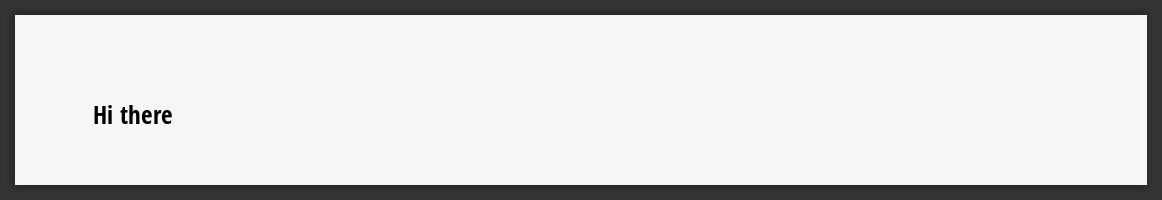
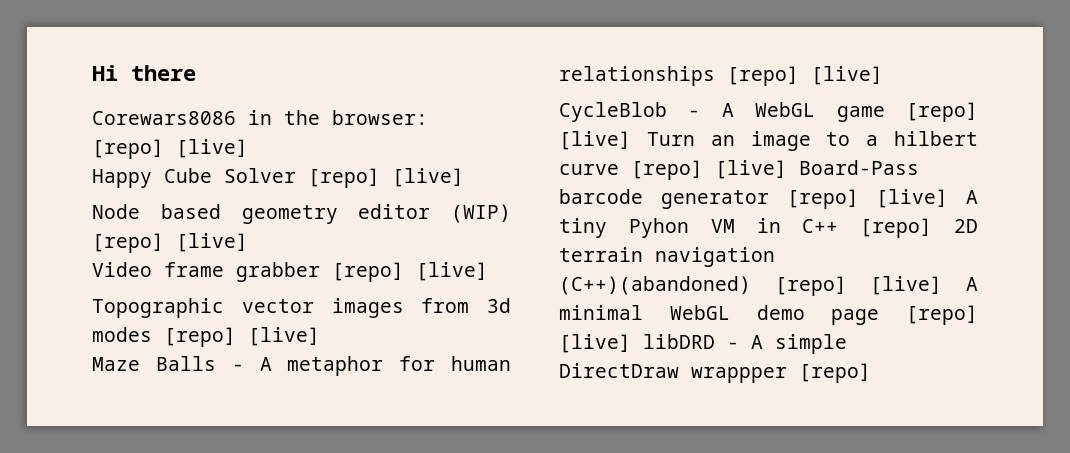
(173, 114) none -> [92,110,428,125] [92,139,248,159] [92,168,464,188] [92,204,511,224] [92,233,248,253] [92,262,488,282] [92,298,511,318] [92,327,320,347] [92,356,511,376] [559,66,883,86] [559,102,978,122] [559,131,978,151] [559,160,919,180] [559,189,978,209] [559,218,978,238] [559,247,775,267] [559,276,978,296] [559,305,978,325] [559,334,847,354] [559,363,871,383] // Corewars8086 in the browser: [repo] [live] // Happy Cube Solver [repo] [live] // Node based geometry editor (WIP) [repo] [live] // Video frame grabber [repo] [live] // Topographic vector images from 3d modes [repo] [live] // Maze Balls - A metaphor for human relationships [repo] [live] // CycleBlob - A WebGL game [repo] [live] Turn an image to a hilbert curve [repo] [live] Board-Pass barcode generator [repo] [live] A tiny Pyhon VM in C++ [repo] 2D terrain navigation (C++)(abandoned) [repo] [live] A minimal WebGL demo page [repo] [live] libDRD - A simple DirectDraw wrappper [repo]

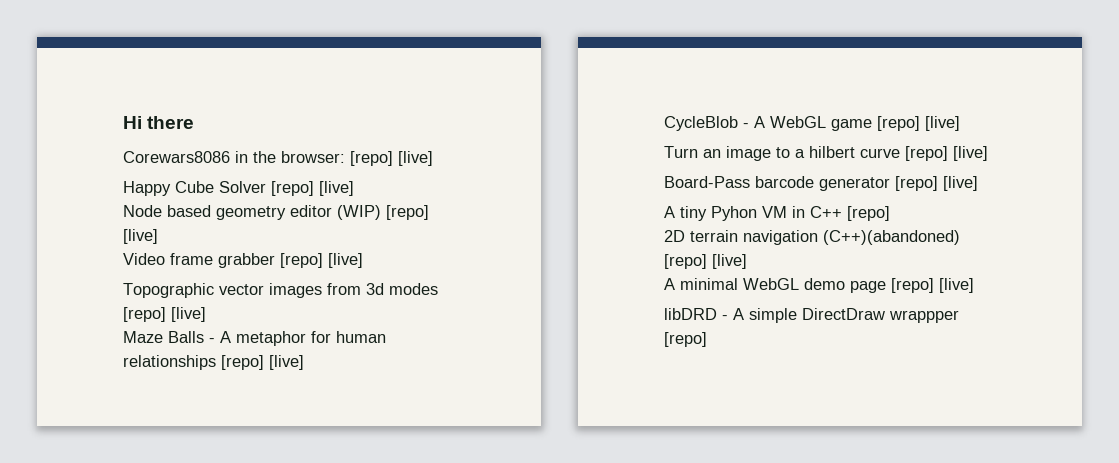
(631, 140) none -> (960, 123) //
(787, 169) none -> (988, 153) //
(949, 198) none -> (978, 183) //
(933, 228) none -> (890, 213) //
(943, 285) none -> (747, 261) //
(631, 343) none -> (974, 285) //

